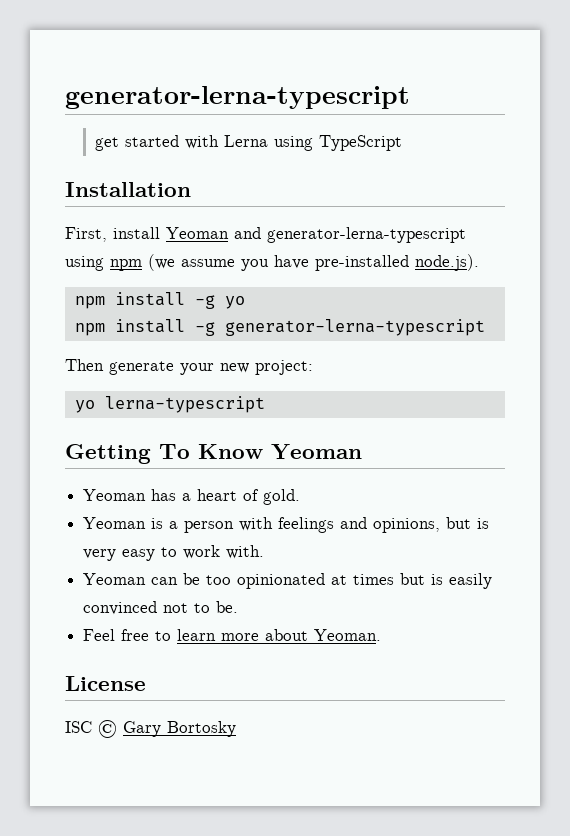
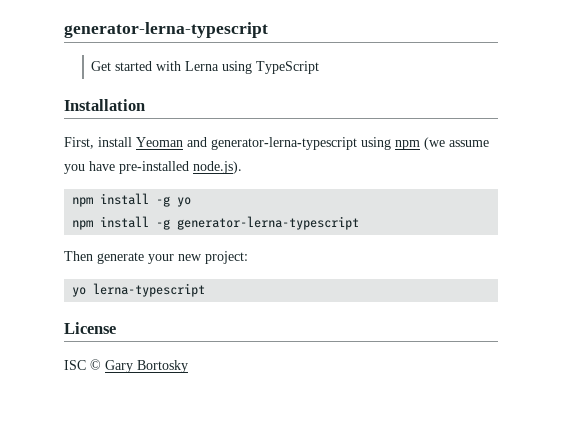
[65,86,410,109] [94,137,119,151] generator-lerna-typescript // get -> [64,22,268,38] [91,61,112,71] generator-lerna-typescript // Get
[65,444,362,464] [83,489,301,505] [83,517,490,533] [83,545,265,561] [83,573,493,589] [83,601,239,615] [83,629,382,641] // Getting To Know Yeoman // Yeoman has a heart of gold. // Yeoman is a person with feelings and opinions, but is very easy to work with. // Yeoman can be too opinionated at times but is easily convinced not to be. // Feel free to learn more about Yeoman. -> (206, 290) none

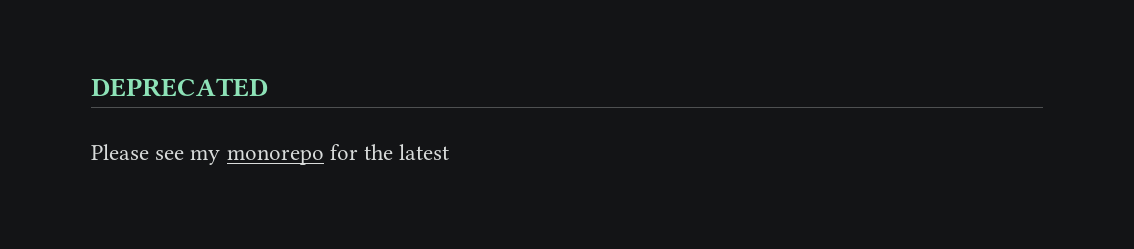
[64,22,268,38] [91,61,320,74] [64,99,145,111] [64,137,489,150] [64,161,242,174] [72,193,192,207] [72,216,360,230] [64,251,248,264] [72,283,206,297] [64,322,116,334] [64,359,188,373] generator-lerna-typescript // Get started with Lerna using TypeScript // Installation // First, install Yeoman and generator-lerna-typescript using npm (we assume you have pre-installed node.js). // npm install -g yo // npm install -g generator-lerna-typescript // Then generate your new project: // yo lerna-typescript // License // ISC © Gary Bortosky -> [91,78,268,97] [91,144,450,165] DEPRECATED // Please see my monorepo for the latest

